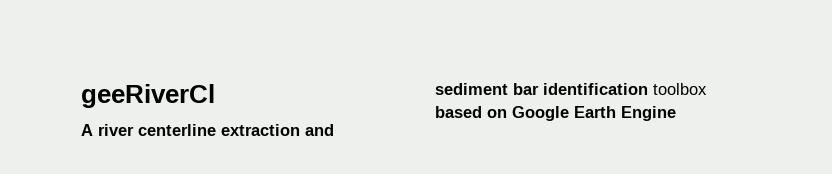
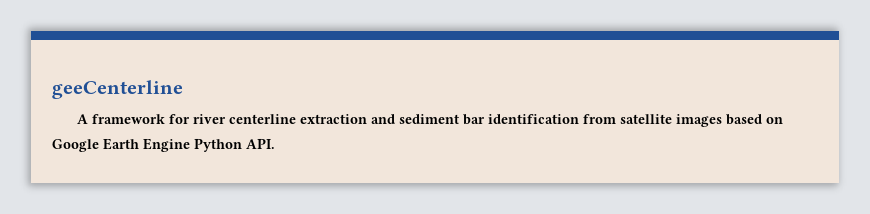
[81,84,215,108] geeRiverCl -> [52,80,183,99] geeCenterline
(93, 130) none -> [92,114,191,124] framework for
[653,83,707,95] toolbox -> [583,114,723,127] from satellite images
(676, 113) none -> [194,138,275,152] Python API.

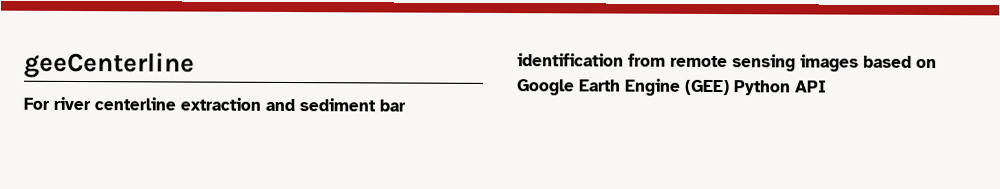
[77,114,191,124] A framework for -> [23,97,50,110] For
[620,114,673,124] satellite -> [670,54,796,72] remote sensing
[194,138,275,152] Python API. -> [685,79,827,96] (GEE) Python API

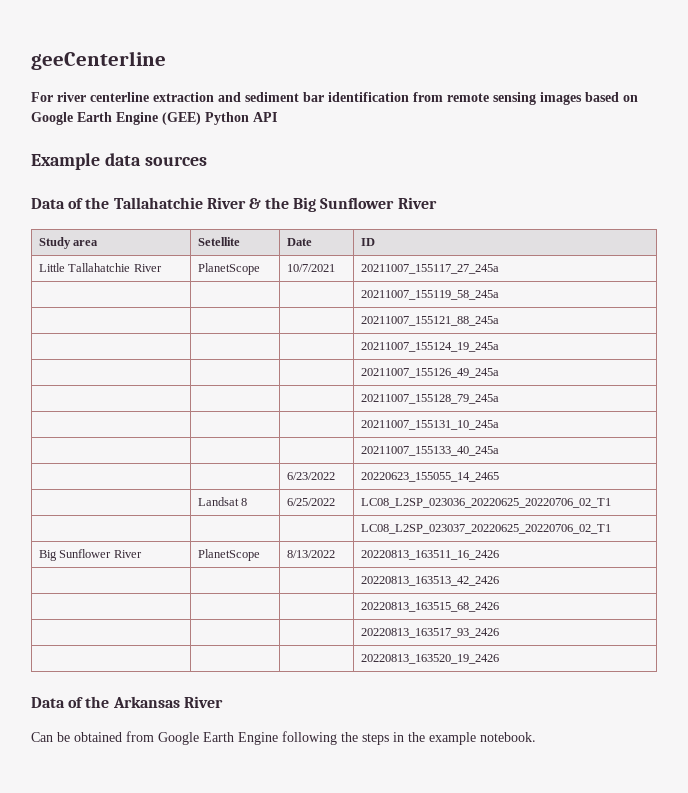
(827, 86) none -> [31,153,207,170] [31,197,437,212] [38,237,99,249] [197,237,240,246] [286,238,312,246] [360,238,375,246] [38,263,162,272] [197,263,260,275] [286,264,335,272] [360,264,499,274] [360,290,499,300] [360,316,499,326] [360,342,499,352] [360,368,499,378] [360,394,499,404] [360,420,499,430] [360,446,499,456] [286,472,335,480] [360,472,499,482] [197,497,248,506] [286,498,335,506] [360,498,611,508] [360,524,611,534] [38,549,142,561] [197,549,260,561] [286,550,335,558] [360,550,499,560] [360,576,499,586] [360,602,499,612] [360,628,499,638] [360,654,499,664] [31,696,223,708] [31,731,536,745] // Example data sources // Data of the Tallahatchie River & the Big Sunflower River // Study area | Setellite | Date | ID // Little Tallahatchie River | PlanetScope | 10/7/2021 | 20211007_155117_27_245a // | | | 20211007_155119_58_245a // | | | 20211007_155121_88_245a // | | | 20211007_155124_19_245a // | | | 20211007_155126_49_245a // | | | 20211007_155128_79_245a // | | | 20211007_155131_10_245a // | | | 20211007_155133_40_245a // | | 6/23/2022 | 20220623_155055_14_2465 // | Landsat 8 | 6/25/2022 | LC08_L2SP_023036_20220625_20220706_02_T1 // | | | LC08_L2SP_023037_20220625_20220706_02_T1 // Big Sunflower River | PlanetScope | 8/13/2022 | 20220813_163511_16_2426 // | | | 20220813_163513_42_2426 // | | | 20220813_163515_68_2426 // | | | 20220813_163517_93_2426 // | | | 20220813_163520_19_2426 // Data of the Arkansas River // Can be obtained from Google Earth Engine following the steps in the example notebook.

